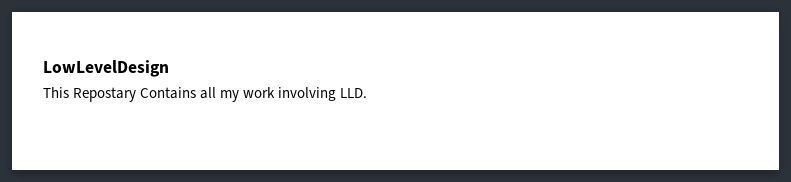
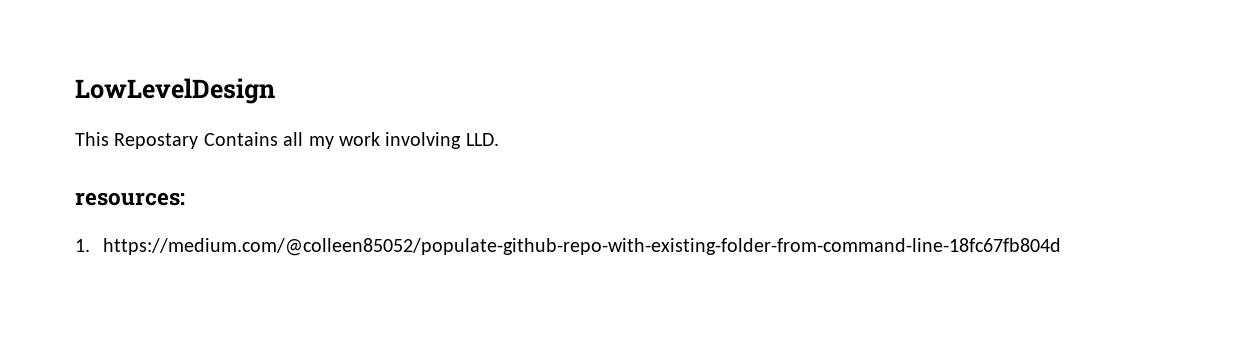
(368, 93) none -> [75,192,185,206] [75,238,1061,256] // resources: // 1. https://medium.com/@colleen85052/populate-github-repo-with-existing-folder-from-command-line-18fc67fb804d

